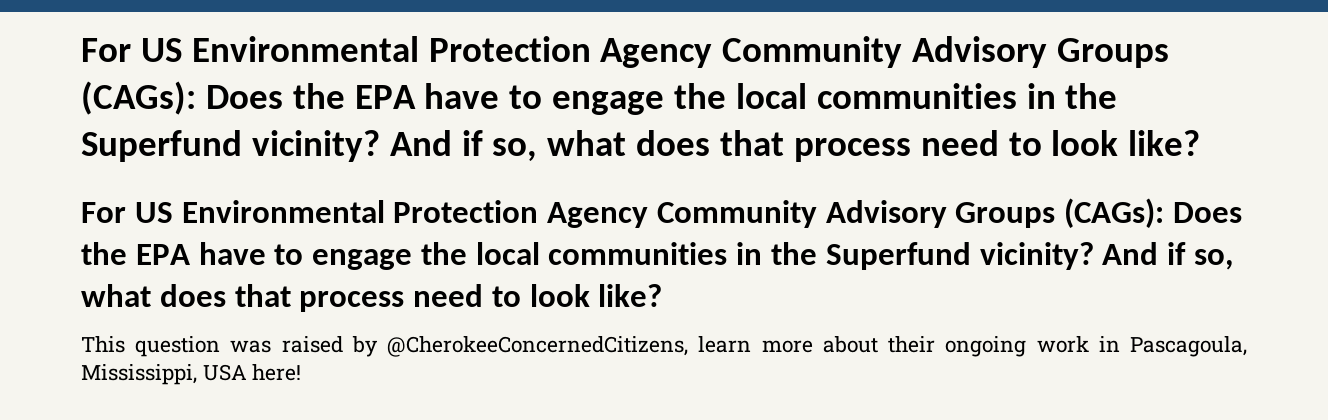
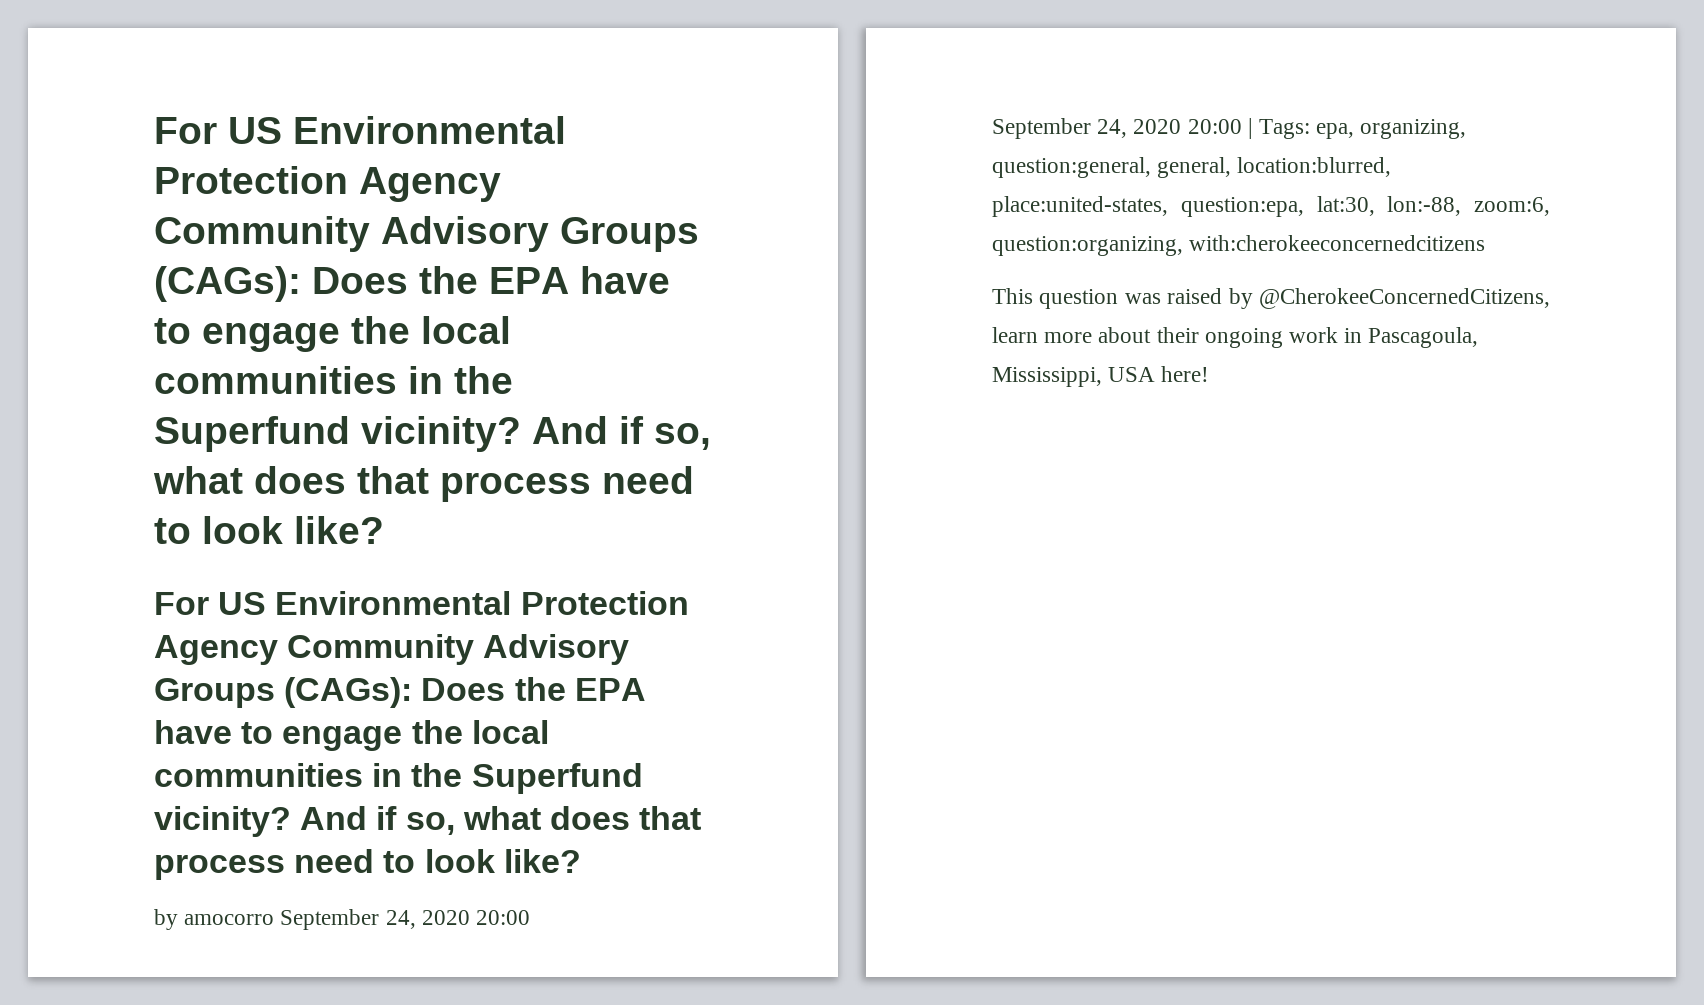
(663, 295) none -> [154,909,531,930] [992,118,1467,139] [992,157,1392,178] [992,196,1550,217] [992,235,1486,256] // by amocorro September 24, 2020 20:00 // September 24, 2020 20:00 | Tags: epa, organizing, question:general, general, location:blurred, place:united-states, question:epa, lat:30, lon:-88, zoom:6, question:organizing, with:cherokeeconcernedcitizens

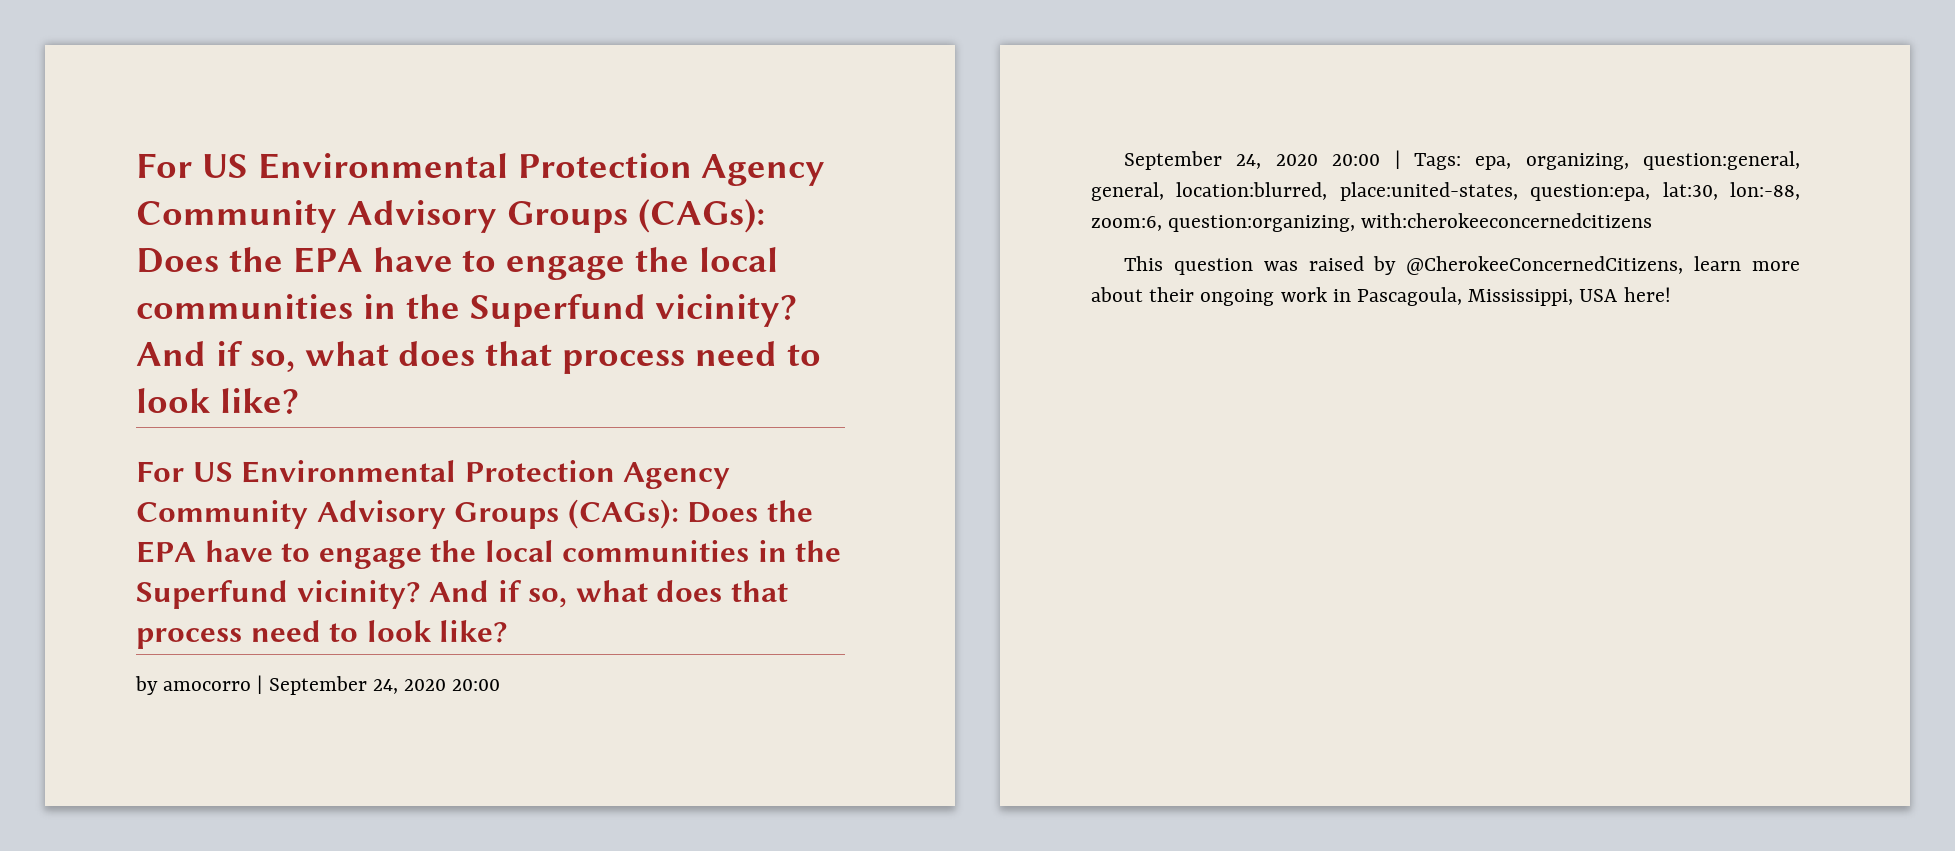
(275, 919) none -> [257,675,263,694] |

